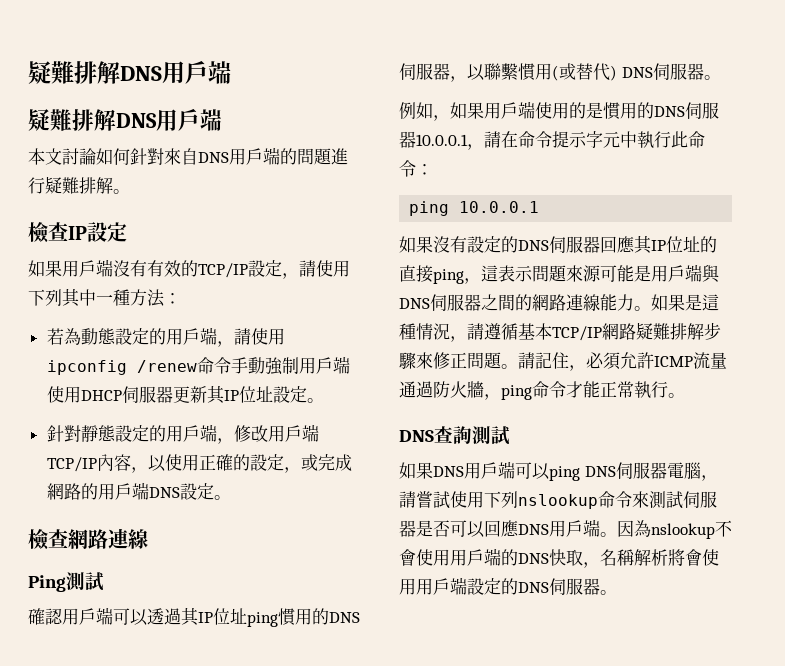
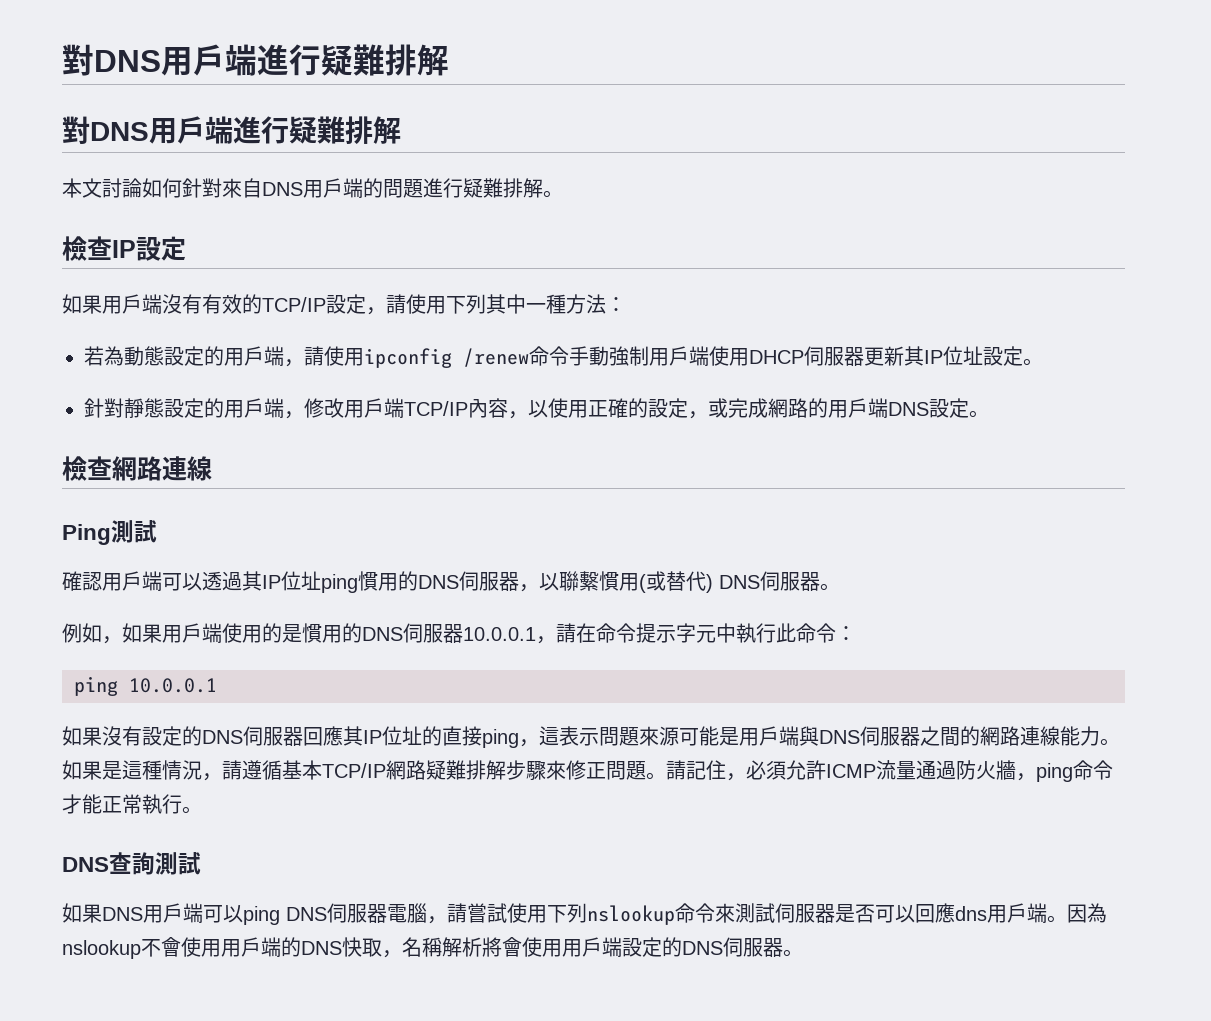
[28,60,231,84] [28,108,222,131] 疑難排解DNS用戶端 // 疑難排解DNS用戶端 -> [62,44,449,76] [62,116,401,145] 對DNS用戶端進行疑難排解 // 對DNS用戶端進行疑難排解
[518,524,549,535] DNS -> [955,906,987,921] dns

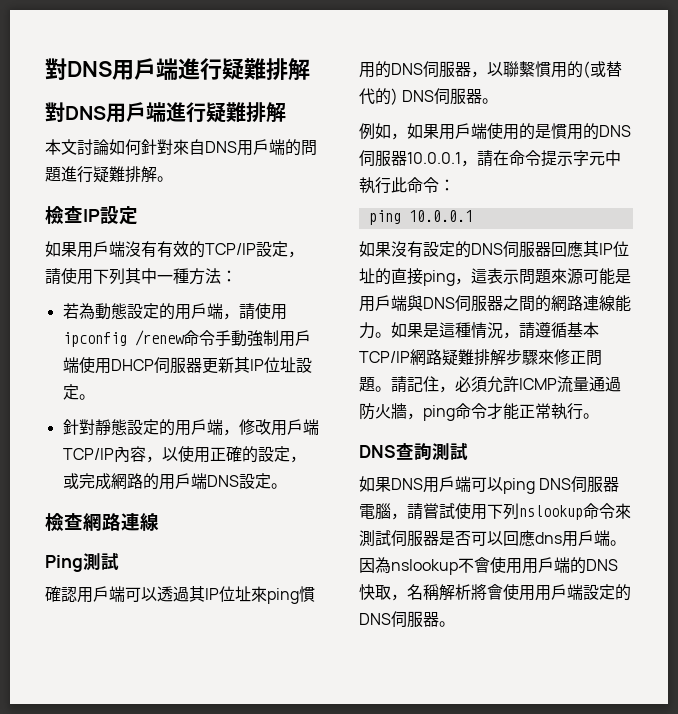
(321, 580) none -> [251,586,267,602] 來
(639, 582) none -> [567,61,583,78] 的
(706, 581) none -> [375,88,391,105] 的

